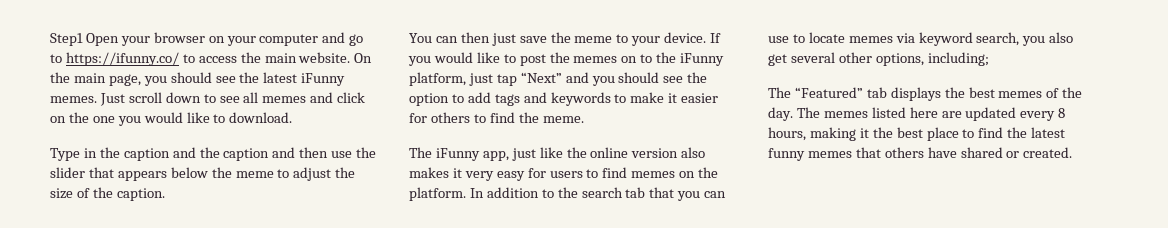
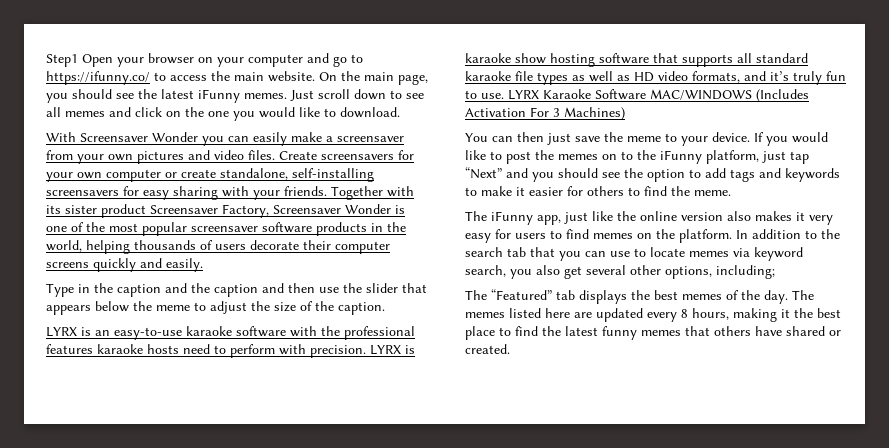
(293, 117) none -> [46,132,404,146] [46,150,414,164] [46,168,374,182] [46,186,414,200] [46,204,405,218] [46,222,406,236] [46,240,390,254] [46,258,203,272] // With Screensaver Wonder you can easily make a screensaver from your own pictures and video files. Create screensavers for your own computer or create standalone, self-installing screensavers for easy sharing with your friends. Together with its sister product Screensaver Factory, Screensaver Wonder is one of the most popular screensaver software products in the world, helping thousands of users decorate their computer screens quickly and easily.
(165, 194) none -> [46,326,415,340] [46,344,415,358] [465,53,808,67] [465,71,846,85] [465,89,809,102] [465,107,625,120] // LYRX is an easy-to-use karaoke software with the professional features karaoke hosts need to perform with precision. LYRX is karaoke show hosting software that supports all standard karaoke file types as well as HD video formats, and it’s truly fun to use. LYRX Karaoke Software MAC/WINDOWS (Includes Activation For 3 Machines)

